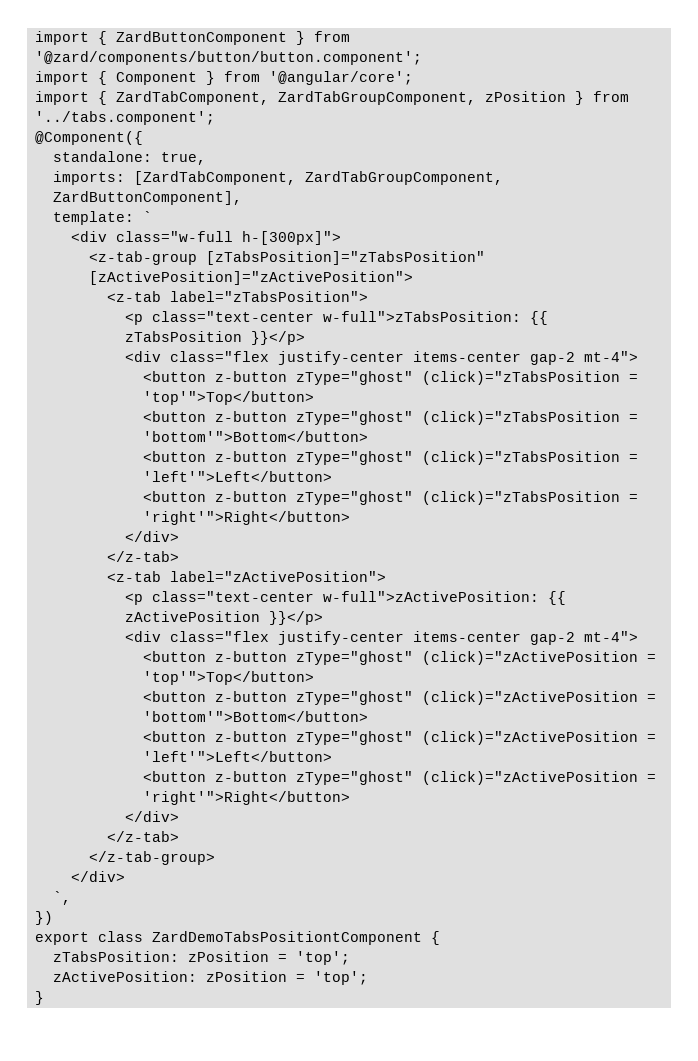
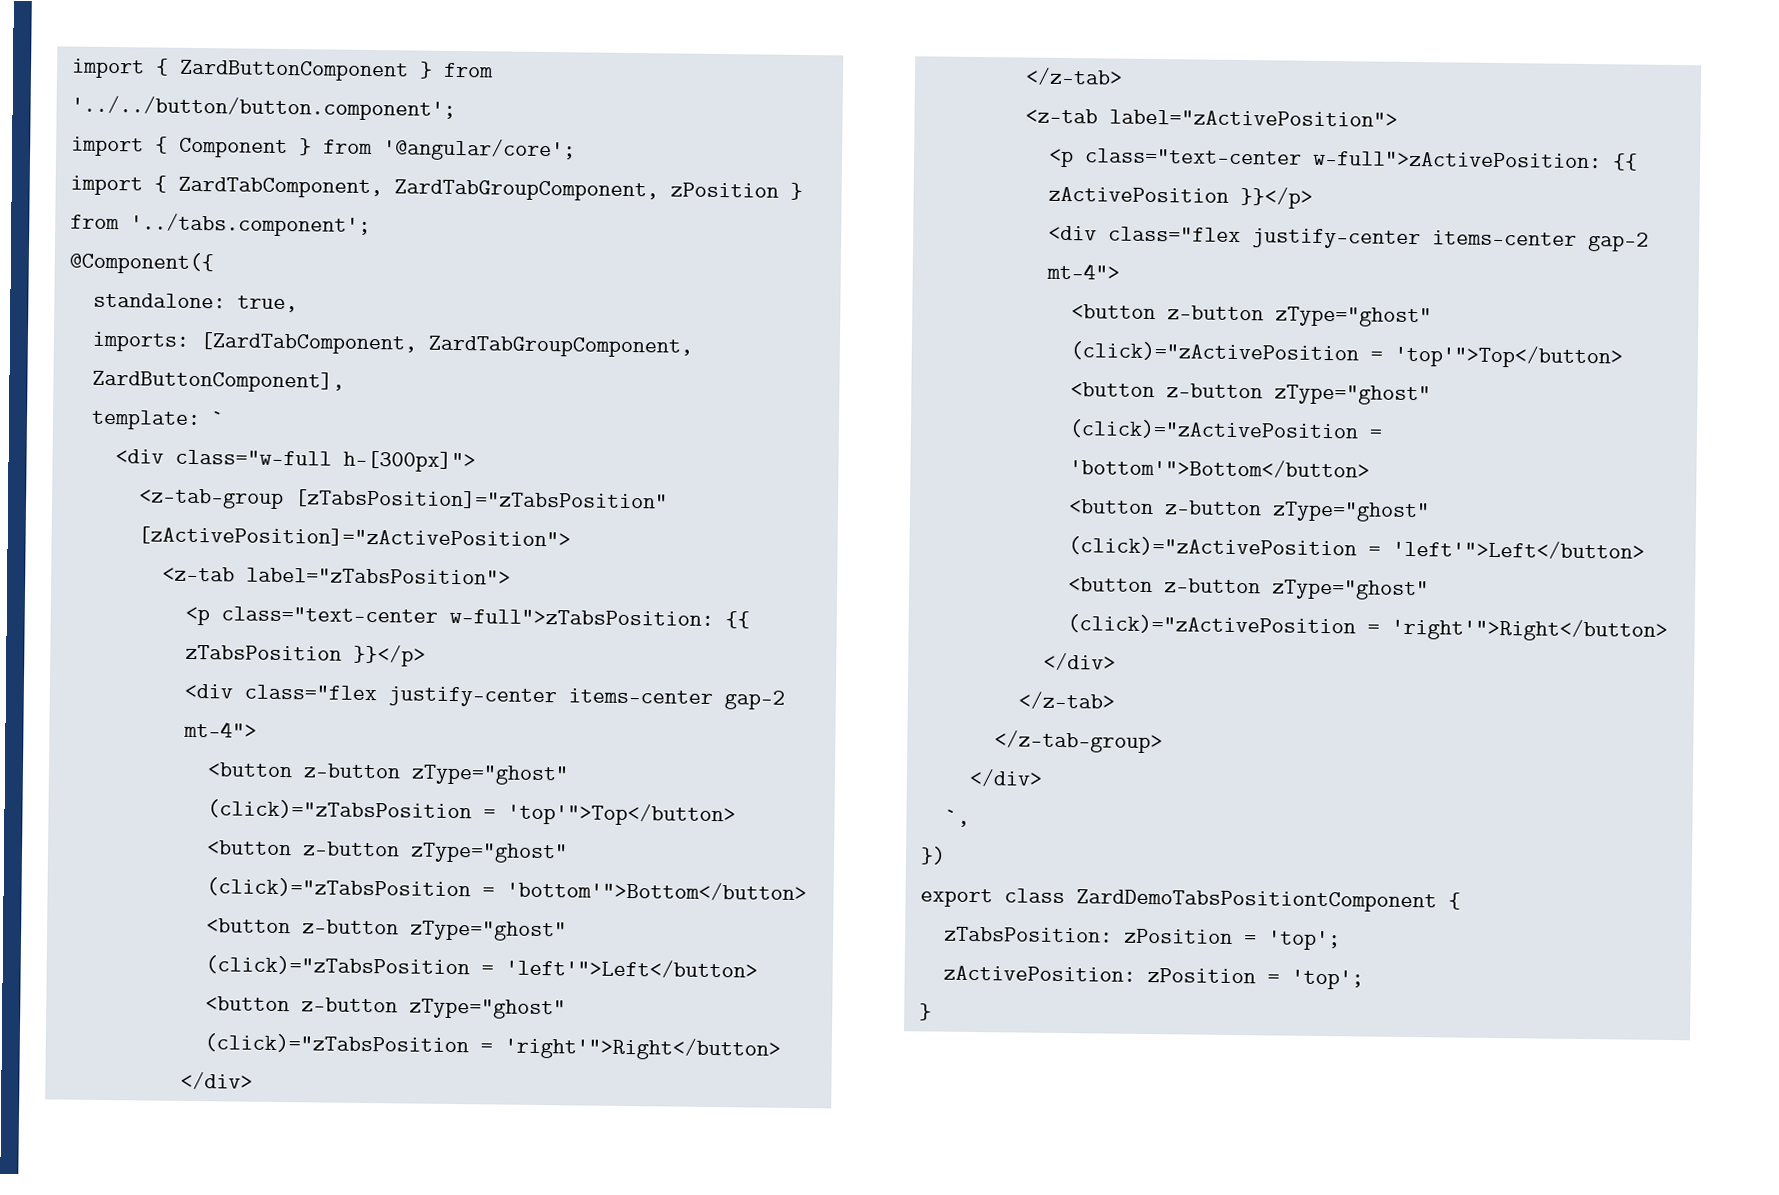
[35,51,423,65] '@zard/components/button/button.component'; -> [70,95,456,121] '../../button/button.component';

